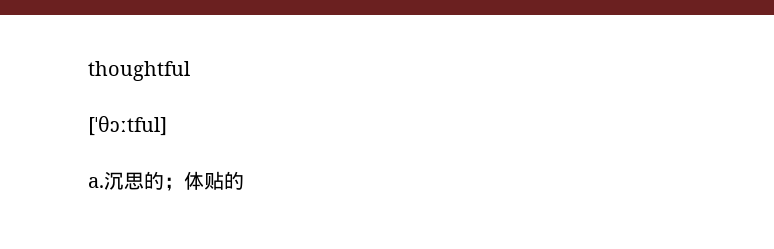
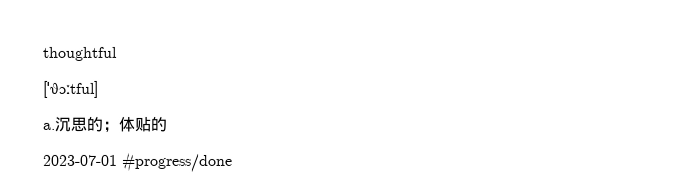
(244, 180) none -> [42,151,232,172] // 2023-07-01 #progress/done

